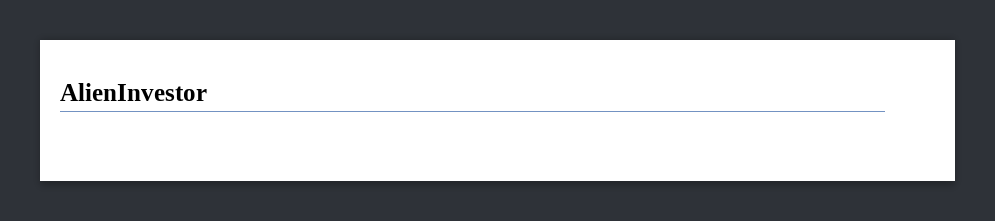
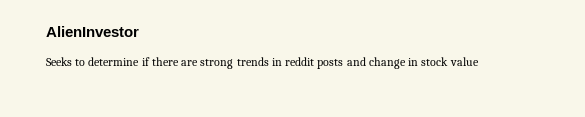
(207, 92) none -> [46,57,479,69] // Seeks to determine if there are strong trends in reddit posts and change in stock value

